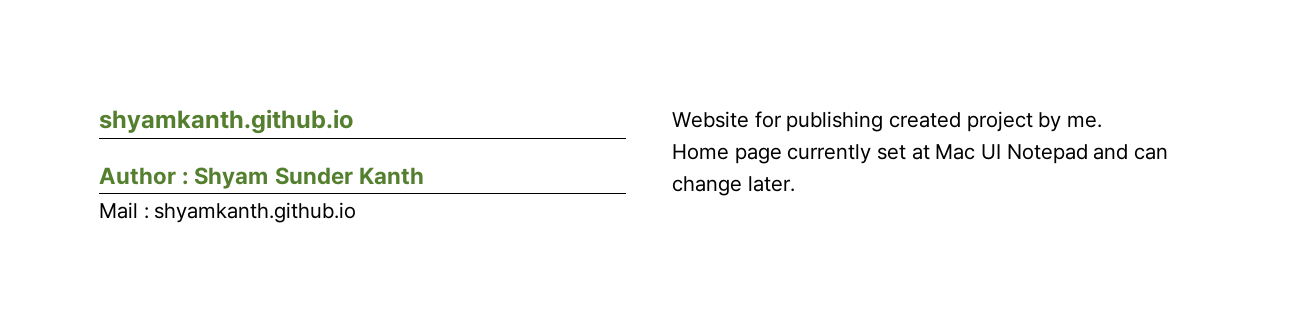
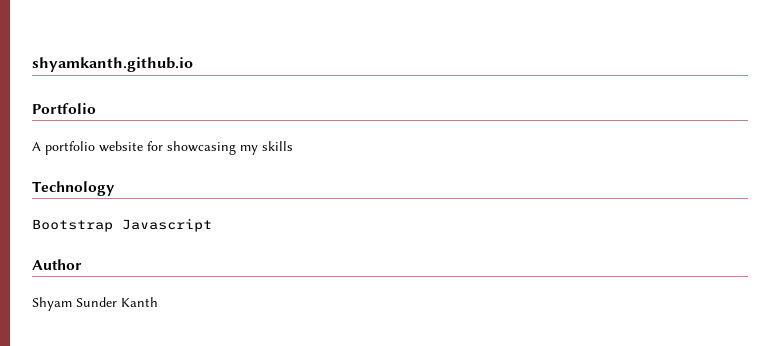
[99,109,353,134] shyamkanth.github.io -> [32,57,193,72] [32,103,96,114] [32,141,293,155] [32,181,115,196] [32,218,212,232] shyamkanth.github.io // Portfolio // A portfolio website for showcasing my skills // Technology // Bootstrap Javascript
[182,171,189,185] : -> (82, 264) //
[99,202,357,223] [672,111,1103,132] [672,144,1169,164] [672,176,795,196] // Mail : shyamkanth.github.io // Website for publishing created project by me. // Home page currently set at Mac UI Notepad and can change later. -> (158, 302) none

